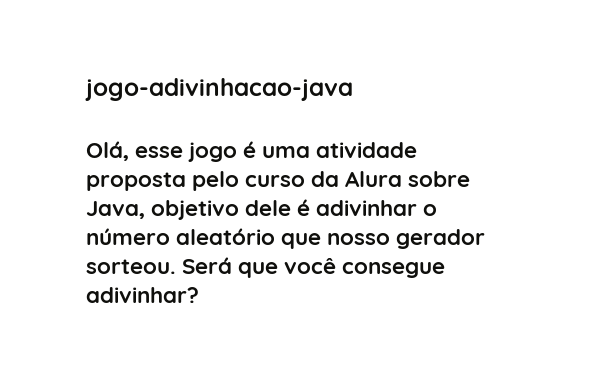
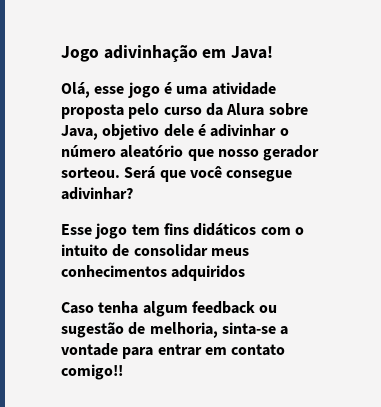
[85,78,353,101] jogo-adivinhacao-java -> [61,45,274,63] Jogo adivinhação em Java!
(199, 295) none -> [61,223,304,239] [61,244,249,257] [61,265,246,281] [61,301,278,317] [61,322,289,338] [61,343,286,359] [61,364,123,380] // Esse jogo tem fins didáticos com o intuito de consolidar meus conhecimentos adquiridos // Caso tenha algum feedback ou sugestão de melhoria, sinta-se a vontade para entrar em contato comigo!!

